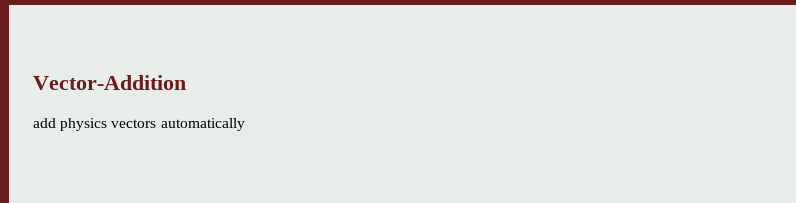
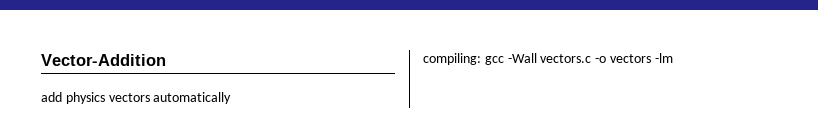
(245, 124) none -> [423,53,673,65] // compiling: gcc -Wall vectors.c -o vectors -lm

